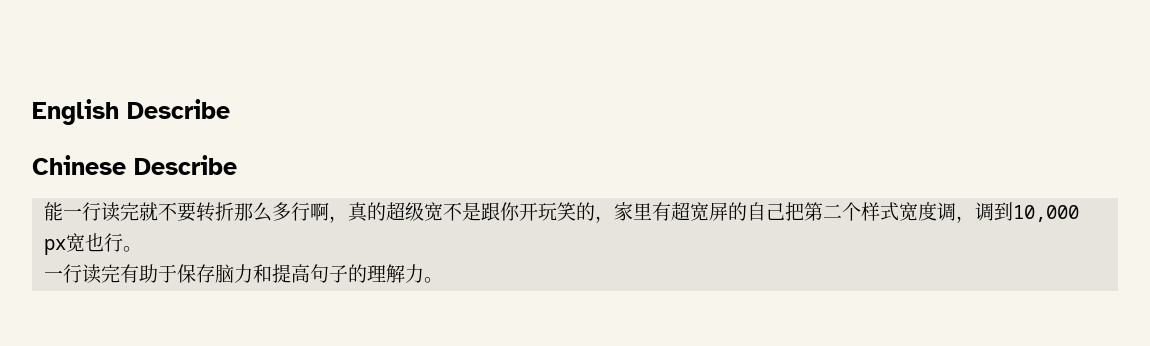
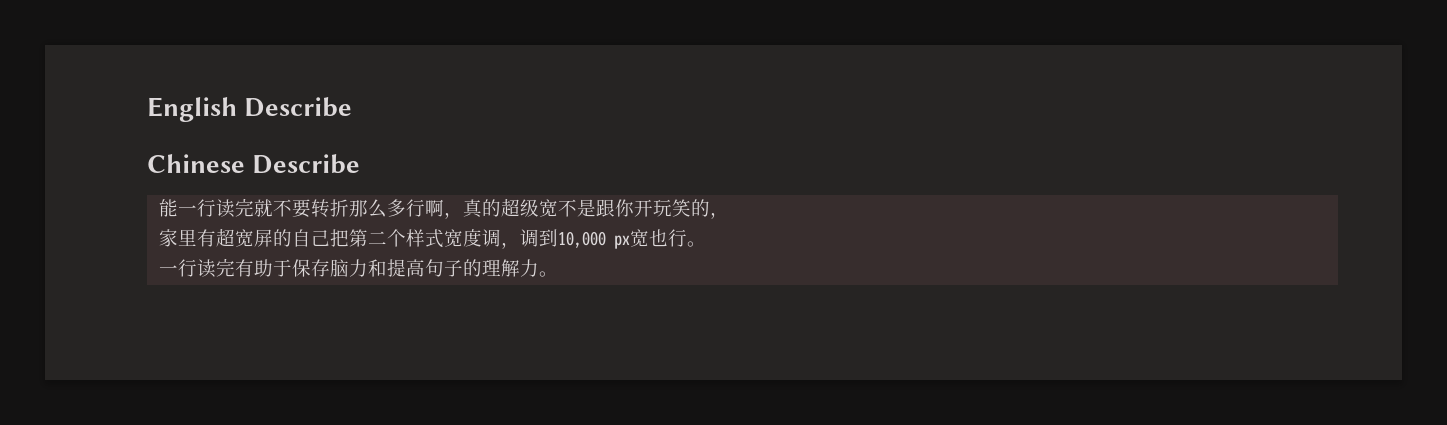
(614, 219) none -> (729, 215) //

